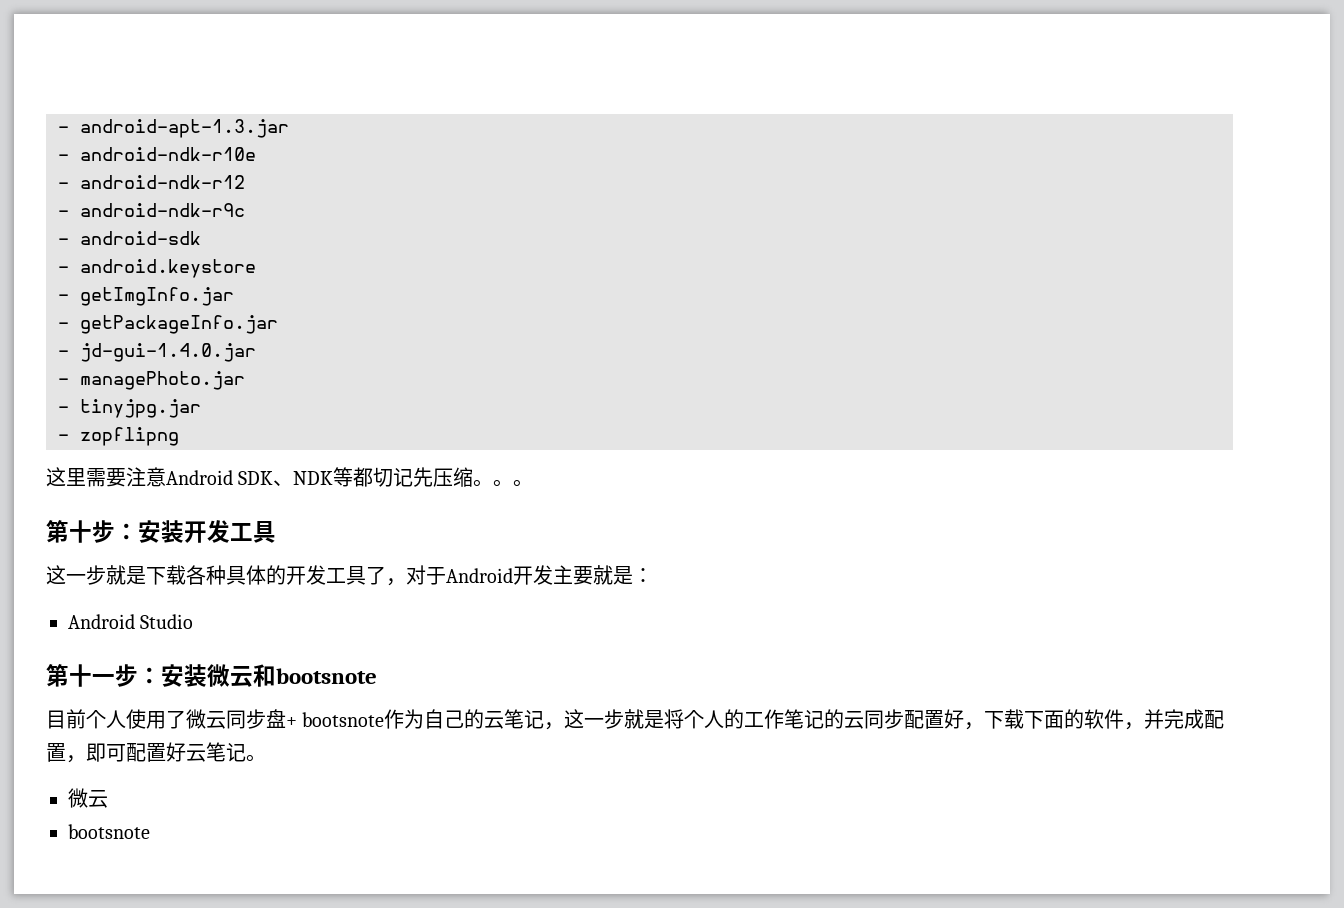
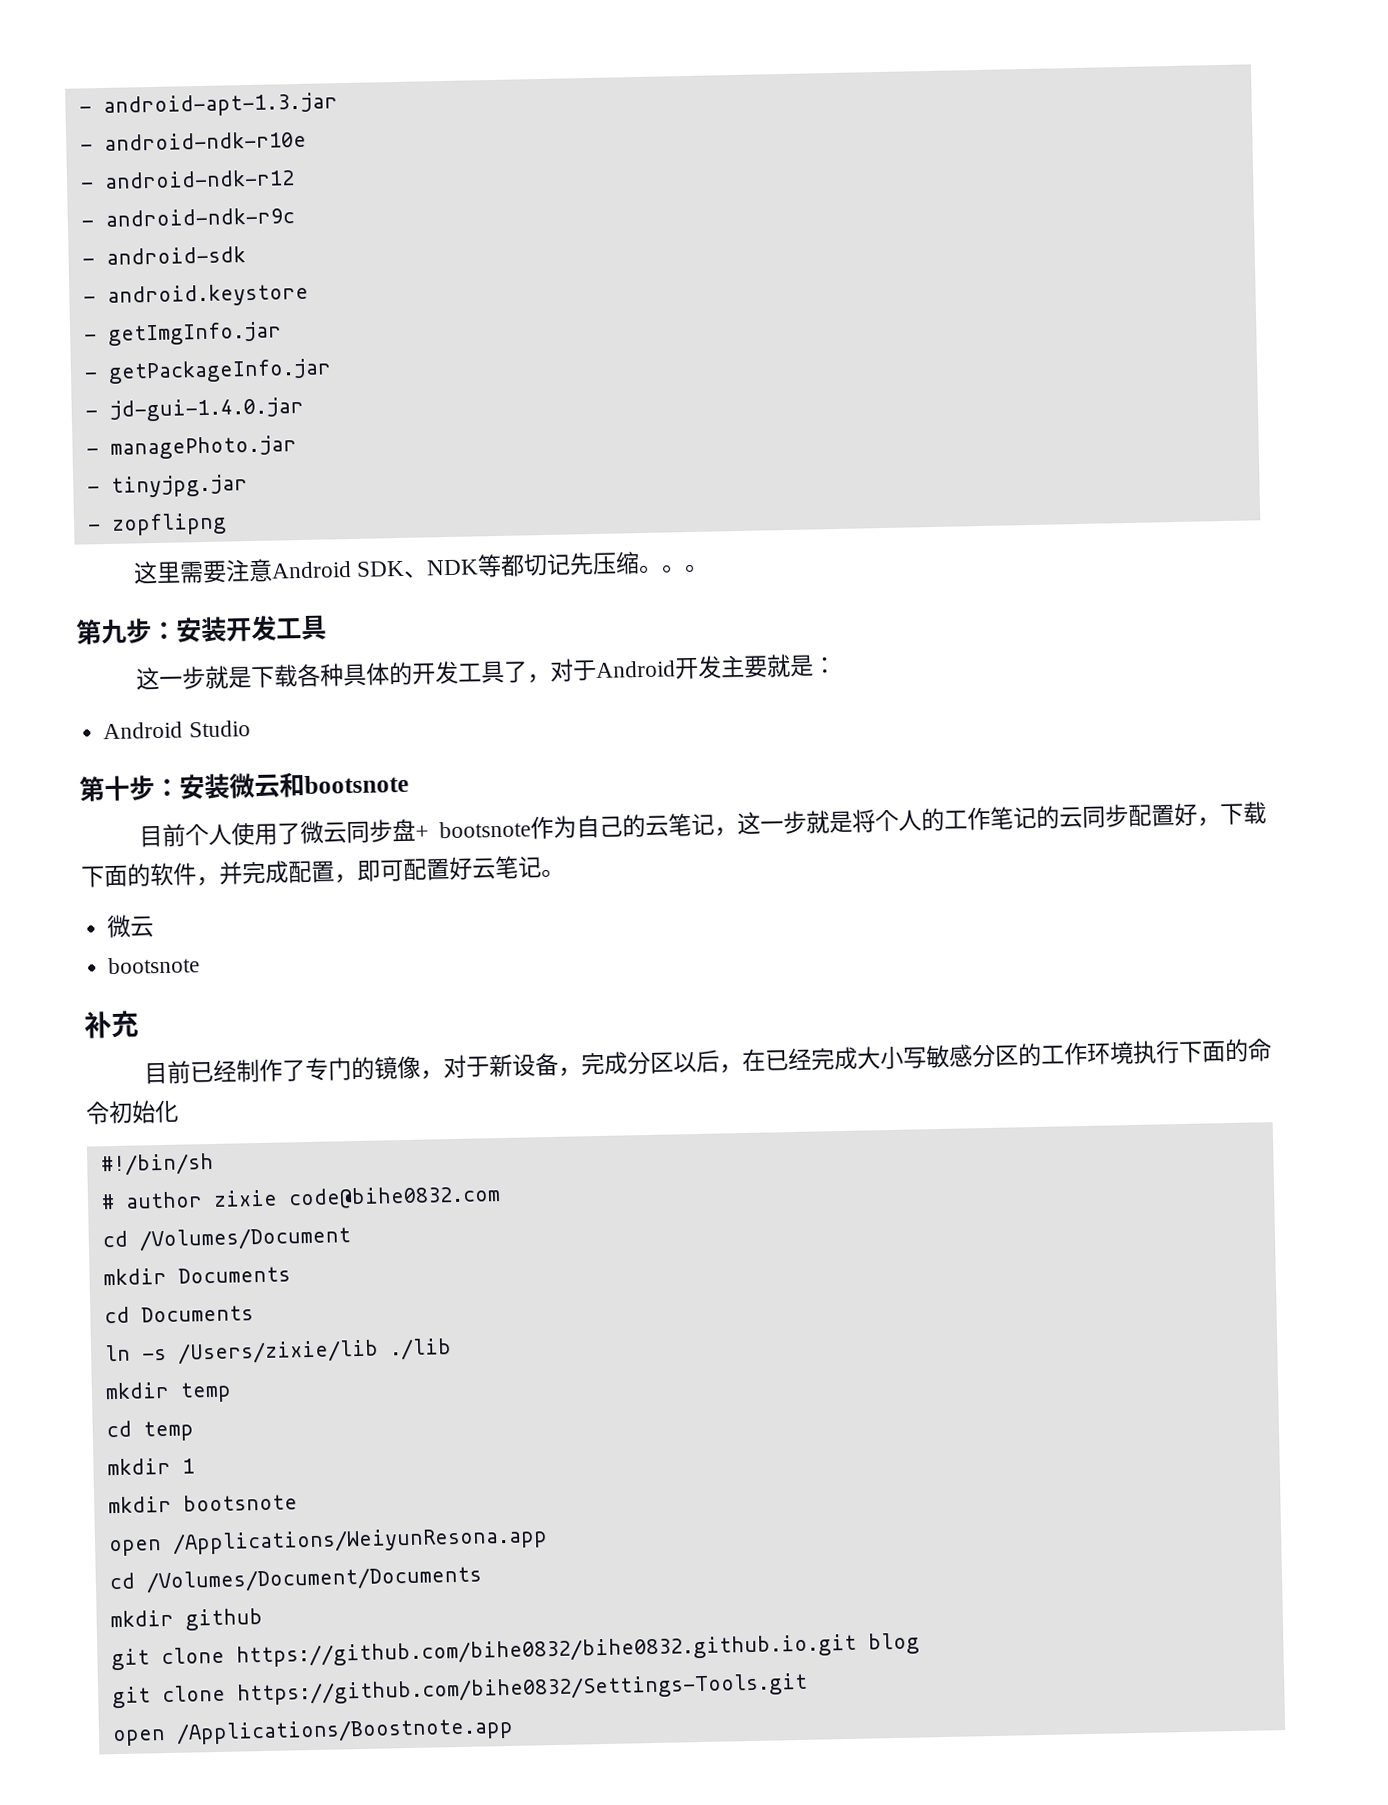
[69,520,92,543] 十 -> [101,618,127,645] 九
[92,674,115,684] 一 -> (130, 788) none
(150, 831) none -> [84,1010,139,1039] [143,1038,1272,1085] [85,1099,179,1125] [100,1152,214,1177] [100,1185,501,1210] [101,1226,352,1252] [102,1266,291,1286] [103,1305,254,1324] [103,1338,452,1365] [104,1381,232,1403] [105,1420,194,1442] [106,1457,195,1476] [107,1493,298,1514] [108,1526,548,1557] [108,1565,483,1594] [109,1608,263,1631] [110,1632,920,1671] [111,1672,808,1709] [111,1716,514,1747] // 补充 // 目前已经制作了专门的镜像，对于新设备，完成分区以后，在已经完成大小写敏感分区的工作环境执行下面的命令初始化 // #!/bin/sh // # author zixie code@bihe0832.com // cd /Volumes/Document // mkdir Documents // cd Documents // ln -s /Users/zixie/lib ./lib // mkdir temp // cd temp // mkdir 1 // mkdir bootsnote // open /Applications/WeiyunResona.app // cd /Volumes/Document/Documents // mkdir github // git clone https://github.com/bihe0832/bihe0832.github.io.git blog // git clone https://github.com/bihe0832/Settings-Tools.git // open /Applications/Boostnote.app

